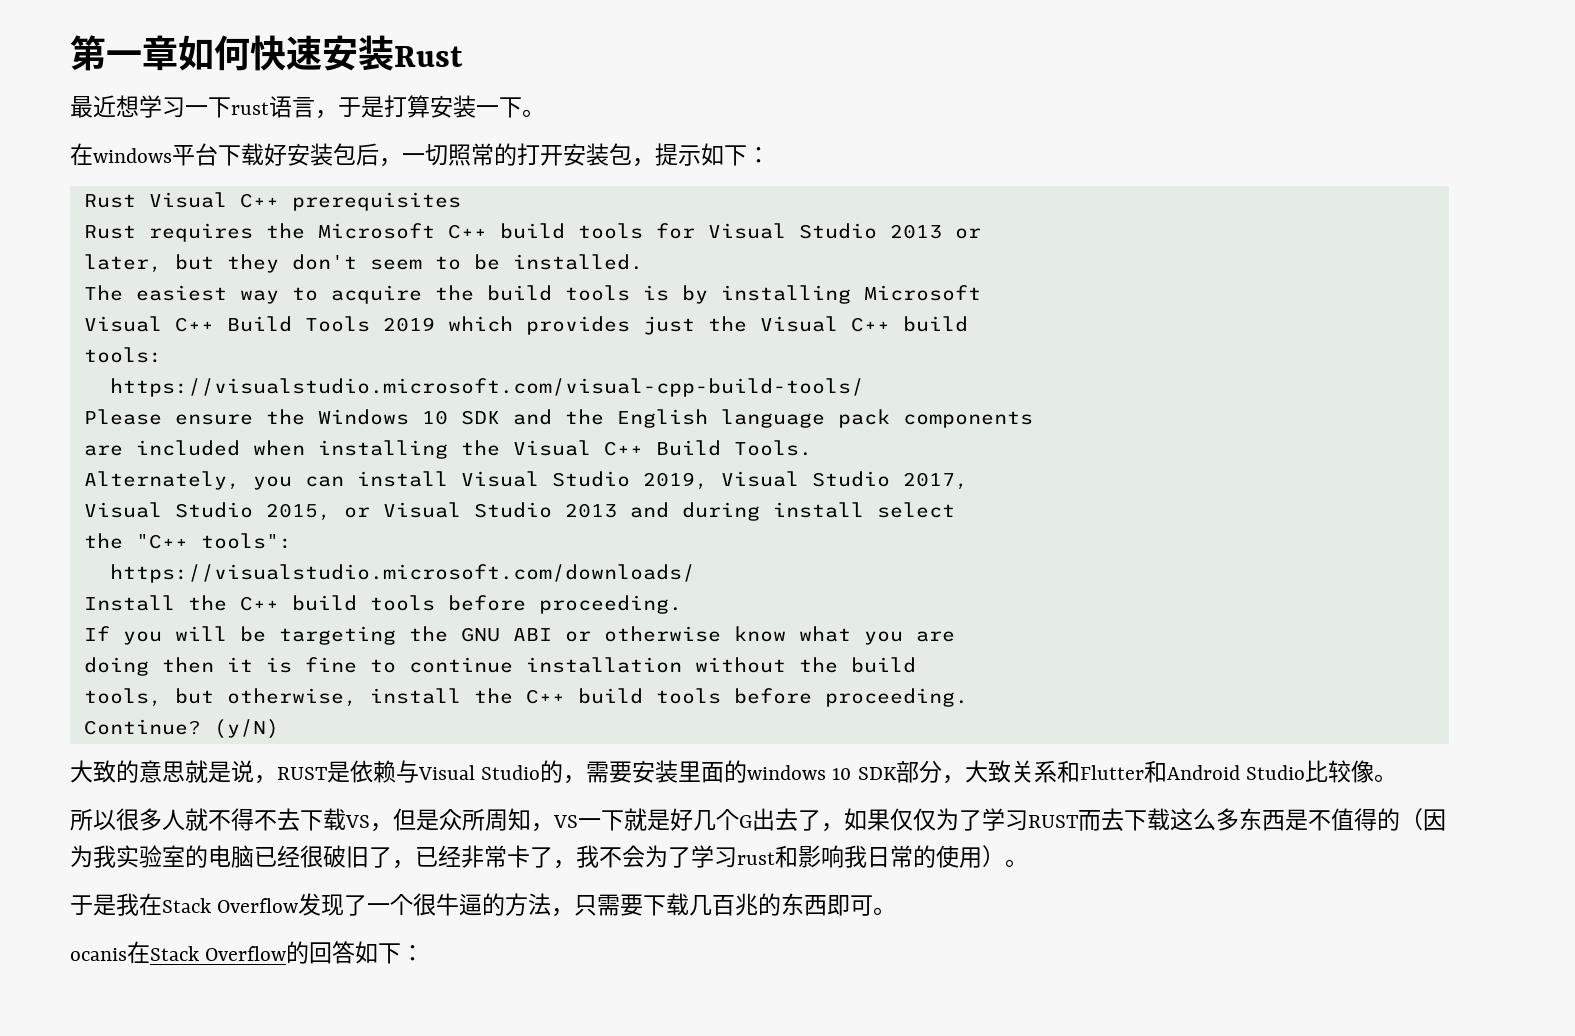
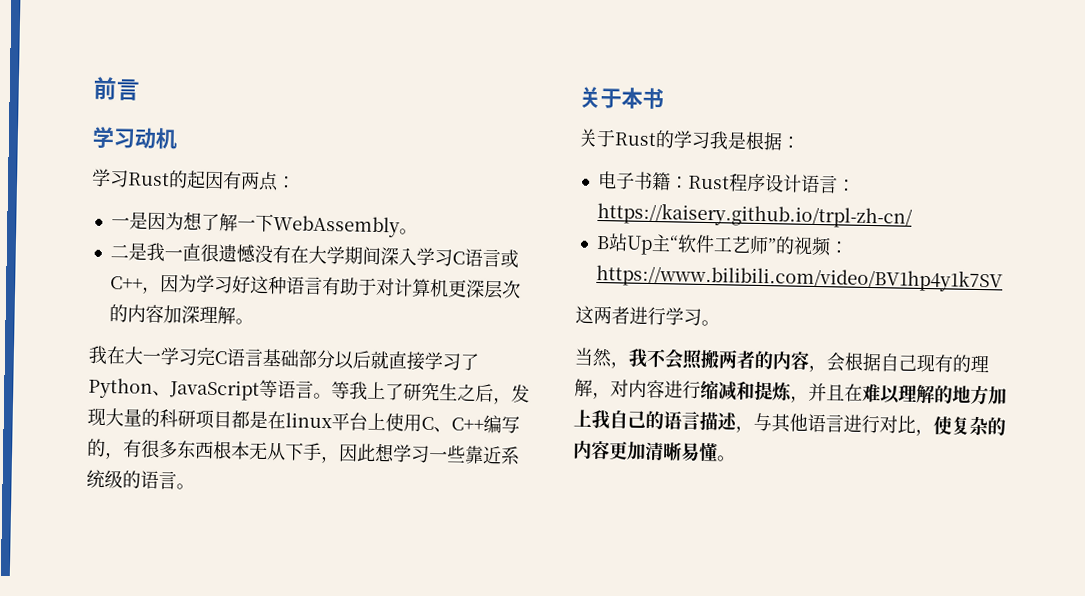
[70,35,463,71] [70,95,545,119] [70,143,770,167] [83,192,461,211] [83,223,981,242] [83,254,643,273] [83,285,981,304] [83,316,968,335] [83,347,162,363] [109,378,864,397] [83,409,1033,428] [83,440,812,459] [83,471,968,490] [83,502,955,521] [83,533,292,549] [109,564,695,583] [83,595,682,614] [83,626,955,645] [83,657,916,676] [83,688,968,707] [83,719,279,739] [70,760,1397,784] [70,808,1446,832] [70,845,1028,869] [70,893,897,917] [70,941,425,964] 第一章如何快速安装Rust // 最近想学习一下rust语言，于是打算安装一下。 // 在windows平台下载好安装包后，一切照常的打开安装包，提示如下： // Rust Visual C++ prerequisites // Rust requires the Microsoft C++ build tools for Visual Studio 2013 or // later, but they don't seem to be installed. // The easiest way to acquire the build tools is by installing Microsoft // Visual C++ Build Tools 2019 which provides just the Visual C++ build // tools: // https://visualstudio.microsoft.com/visual-cpp-build-tools/ // Please ensure the Windows 10 SDK and the English language pack components // are included when installing the Visual C++ Build Tools. // Alternately, you can install Visual Studio 2019, Visual Studio 2017, // Visual Studio 2015, or Visual Studio 2013 and during install select // the "C++ tools": // https://visualstudio.microsoft.com/downloads/ // Install the C++ build tools before proceeding. // If you will be targeting the GNU ABI or otherwise know what you are // doing then it is fine to continue installation without the build // tools, but otherwise, install the C++ build tools before proceeding. // Continue? (y/N) // 大致的意思就是说，RUST是依赖与Visual Studio的，需要安装里面的windows 10 SDK部分，大致关系和Flutter和Android Studio比较像。 // 所以很多人就不得不去下载VS，但是众所周知，VS一下就是好几个G出去了，如果仅仅为了学习RUST而去下载这么多东西是不值得的（因为我实验室的电脑已经很破旧了，已经非常卡了，我不会为了学习rust和影响我日常的使用）。 // 于是我在Stack Overflow发现了一个很牛逼的方法，只需要下载几百兆的东西即可。 // ocanis在Stack Overflow的回答如下： -> [93,76,140,101] [92,126,178,150] [91,168,296,192] [110,211,418,238] [109,242,519,268] [109,273,521,300] [108,304,254,325] [88,345,479,371] [88,377,530,405] [87,407,520,434] [87,438,520,465] [86,469,195,490] [579,86,664,110] [578,128,800,151] [597,170,856,194] [596,201,913,229] [595,233,849,257] [595,263,1003,293] [575,305,720,327] [574,347,990,373] [574,378,1007,406] [573,409,1006,437] [573,440,736,462] 前言 // 学习动机 // 学习Rust的起因有两点： // 一是因为想了解一下WebAssembly。 // 二是我一直很遗憾没有在大学期间深入学习C语言或C++，因为学习好这种语言有助于对计算机更深层次的内容加深理解。 // 我在大一学习完C语言基础部分以后就直接学习了Python、JavaScript等语言。等我上了研究生之后，发现大量的科研项目都是在linux平台上使用C、C++编写的，有很多东西根本无从下手，因此想学习一些靠近系统级的语言。 // 关于本书 // 关于Rust的学习我是根据： // 电子书籍：Rust程序设计语言：https://kaisery.github.io/trpl-zh-cn/ // B站Up主“软件工艺师”的视频：https://www.bilibili.com/video/BV1hp4y1k7SV // 这两者进行学习。 // 当然，我不会照搬两者的内容，会根据自己现有的理解，对内容进行缩减和提炼，并且在难以理解的地方加上我自己的语言描述，与其他语言进行对比，使复杂的内容更加清晰易懂。

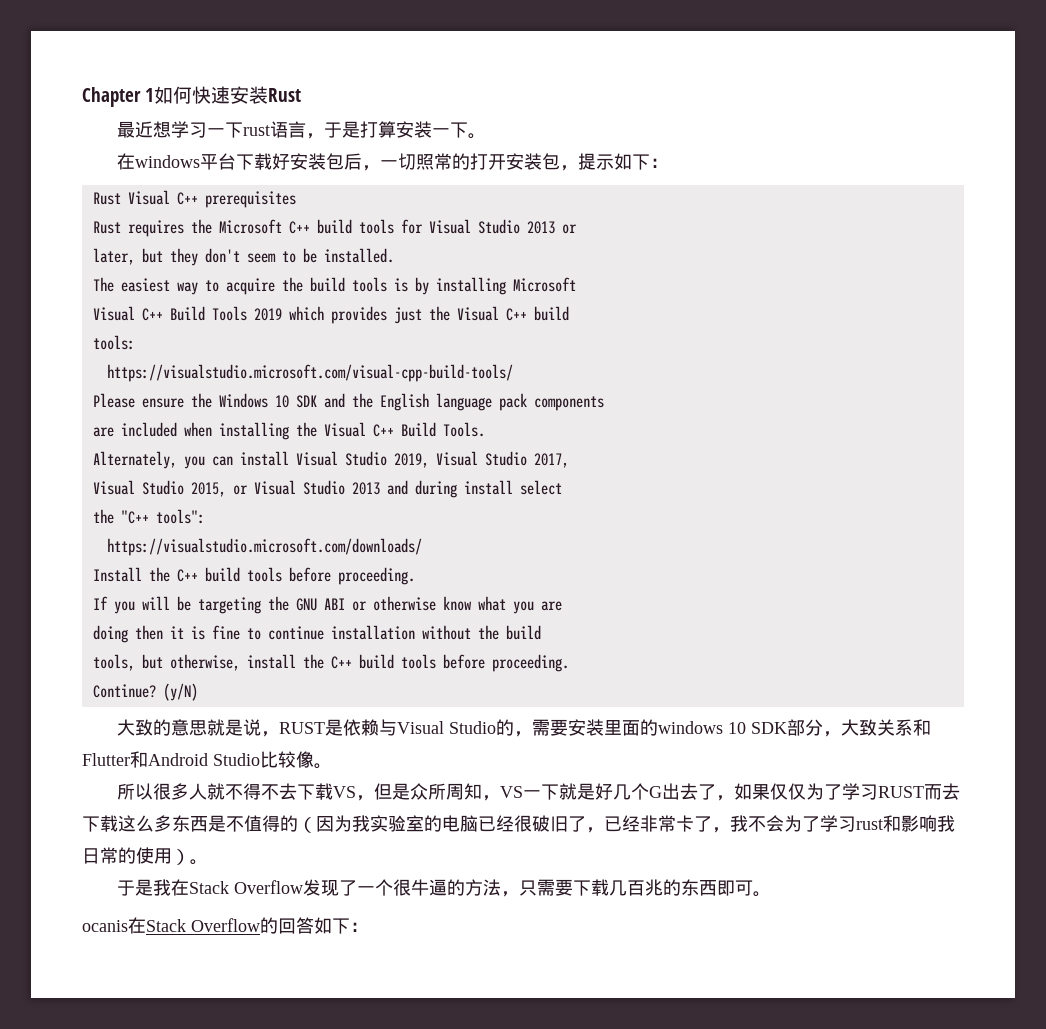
[93,76,140,101] [92,126,178,150] [91,168,296,192] [110,211,418,238] [109,242,519,268] [109,273,521,300] [108,304,254,325] [88,345,479,371] [88,377,530,405] [87,407,520,434] [87,438,520,465] [86,469,195,490] [579,86,664,110] [578,128,800,151] [597,170,856,194] [596,201,913,229] [595,233,849,257] [595,263,1003,293] [575,305,720,327] [574,347,990,373] [574,378,1007,406] [573,409,1006,437] [573,440,736,462] 前言 // 学习动机 // 学习Rust的起因有两点： // 一是因为想了解一下WebAssembly。 // 二是我一直很遗憾没有在大学期间深入学习C语言或C++，因为学习好这种语言有助于对计算机更深层次的内容加深理解。 // 我在大一学习完C语言基础部分以后就直接学习了Python、JavaScript等语言。等我上了研究生之后，发现大量的科研项目都是在linux平台上使用C、C++编写的，有很多东西根本无从下手，因此想学习一些靠近系统级的语言。 // 关于本书 // 关于Rust的学习我是根据： // 电子书籍：Rust程序设计语言：https://kaisery.github.io/trpl-zh-cn/ // B站Up主“软件工艺师”的视频：https://www.bilibili.com/video/BV1hp4y1k7SV // 这两者进行学习。 // 当然，我不会照搬两者的内容，会根据自己现有的理解，对内容进行缩减和提炼，并且在难以理解的地方加上我自己的语言描述，与其他语言进行对比，使复杂的内容更加清晰易懂。 -> [82,86,302,107] [116,121,486,139] [116,153,668,171] [92,190,296,208] [92,219,577,237] [92,248,394,266] [92,277,576,295] [92,306,569,324] [92,335,135,350] [106,364,513,382] [92,393,604,411] [92,422,485,440] [92,451,569,469] [92,480,562,498] [92,509,205,524] [106,538,422,556] [92,567,415,585] [92,596,562,614] [92,625,541,643] [92,654,569,672] [92,683,198,701] [116,719,931,737] [82,751,332,769] [116,783,960,801] [82,815,955,833] [82,847,208,865] [116,879,771,897] [82,917,368,934] Chapter 1如何快速安装Rust // 最近想学习一下rust语言，于是打算安装一下。 // 在windows平台下载好安装包后，一切照常的打开安装包，提示如下： // Rust Visual C++ prerequisites // Rust requires the Microsoft C++ build tools for Visual Studio 2013 or // later, but they don't seem to be installed. // The easiest way to acquire the build tools is by installing Microsoft // Visual C++ Build Tools 2019 which provides just the Visual C++ build // tools: // https://visualstudio.microsoft.com/visual-cpp-build-tools/ // Please ensure the Windows 10 SDK and the English language pack components // are included when installing the Visual C++ Build Tools. // Alternately, you can install Visual Studio 2019, Visual Studio 2017, // Visual Studio 2015, or Visual Studio 2013 and during install select // the "C++ tools": // https://visualstudio.microsoft.com/downloads/ // Install the C++ build tools before proceeding. // If you will be targeting the GNU ABI or otherwise know what you are // doing then it is fine to continue installation without the build // tools, but otherwise, install the C++ build tools before proceeding. // Continue? (y/N) // 大致的意思就是说，RUST是依赖与Visual Studio的，需要安装里面的windows 10 SDK部分，大致关系和Flutter和Android Studio比较像。 // 所以很多人就不得不去下载VS，但是众所周知，VS一下就是好几个G出去了，如果仅仅为了学习RUST而去下载这么多东西是不值得的（因为我实验室的电脑已经很破旧了，已经非常卡了，我不会为了学习rust和影响我日常的使用）。 // 于是我在Stack Overflow发现了一个很牛逼的方法，只需要下载几百兆的东西即可。 // ocanis在Stack Overflow的回答如下：

